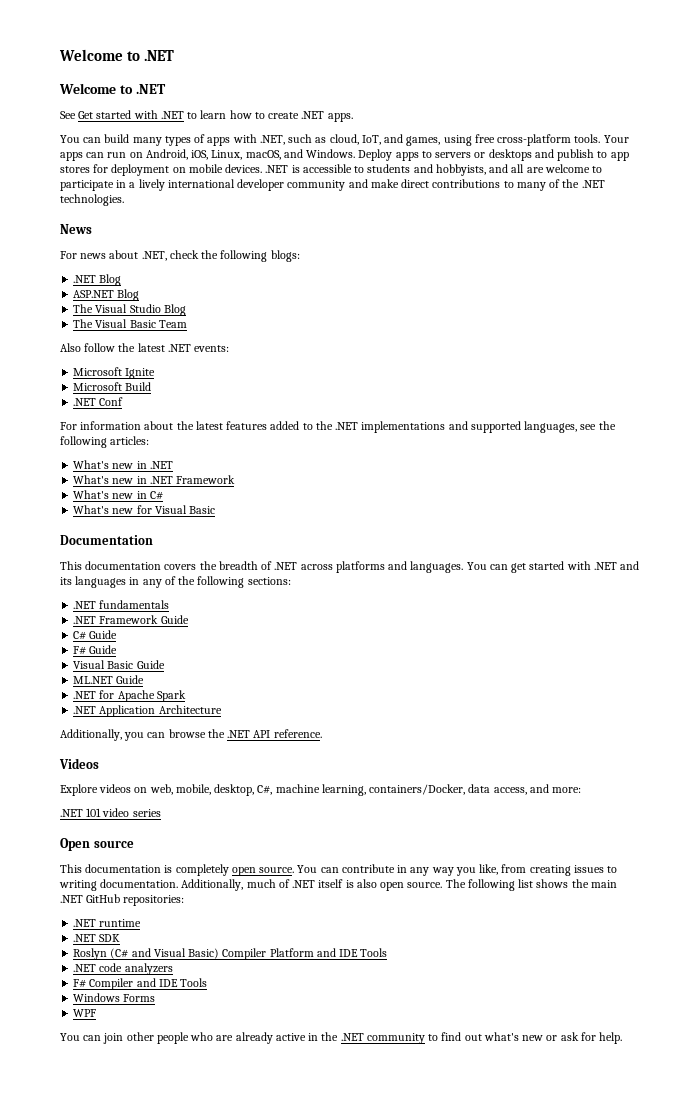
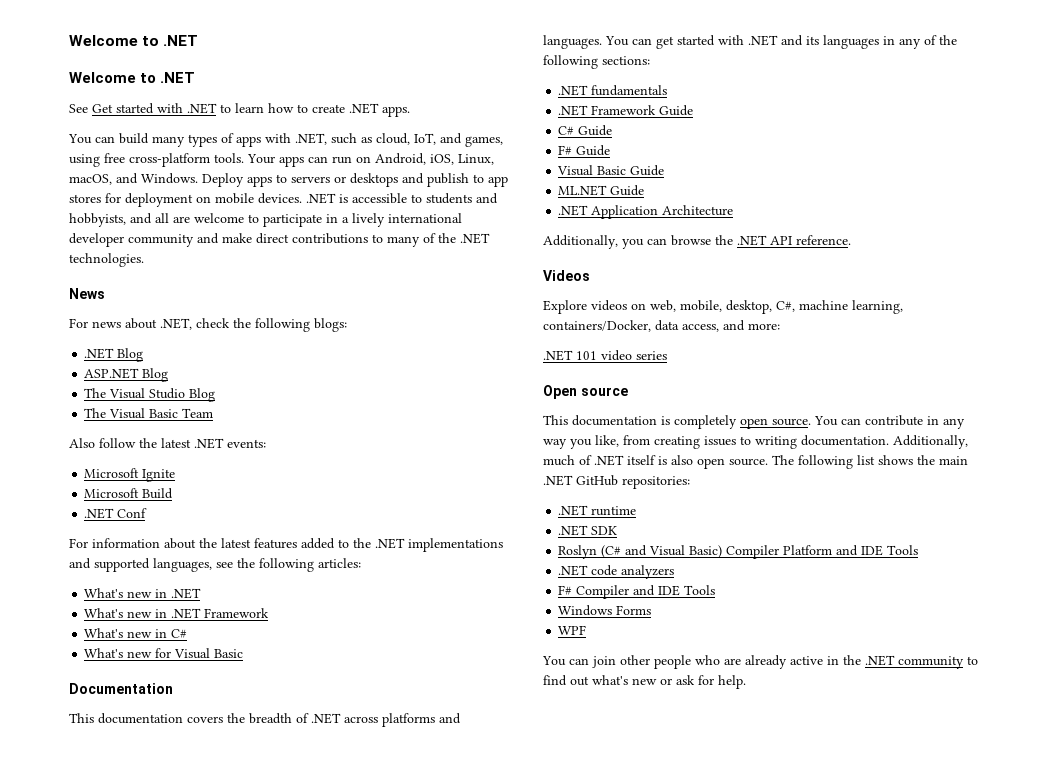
[73,690,186,702] // .NET for Apache Spark -> (645, 190) none

